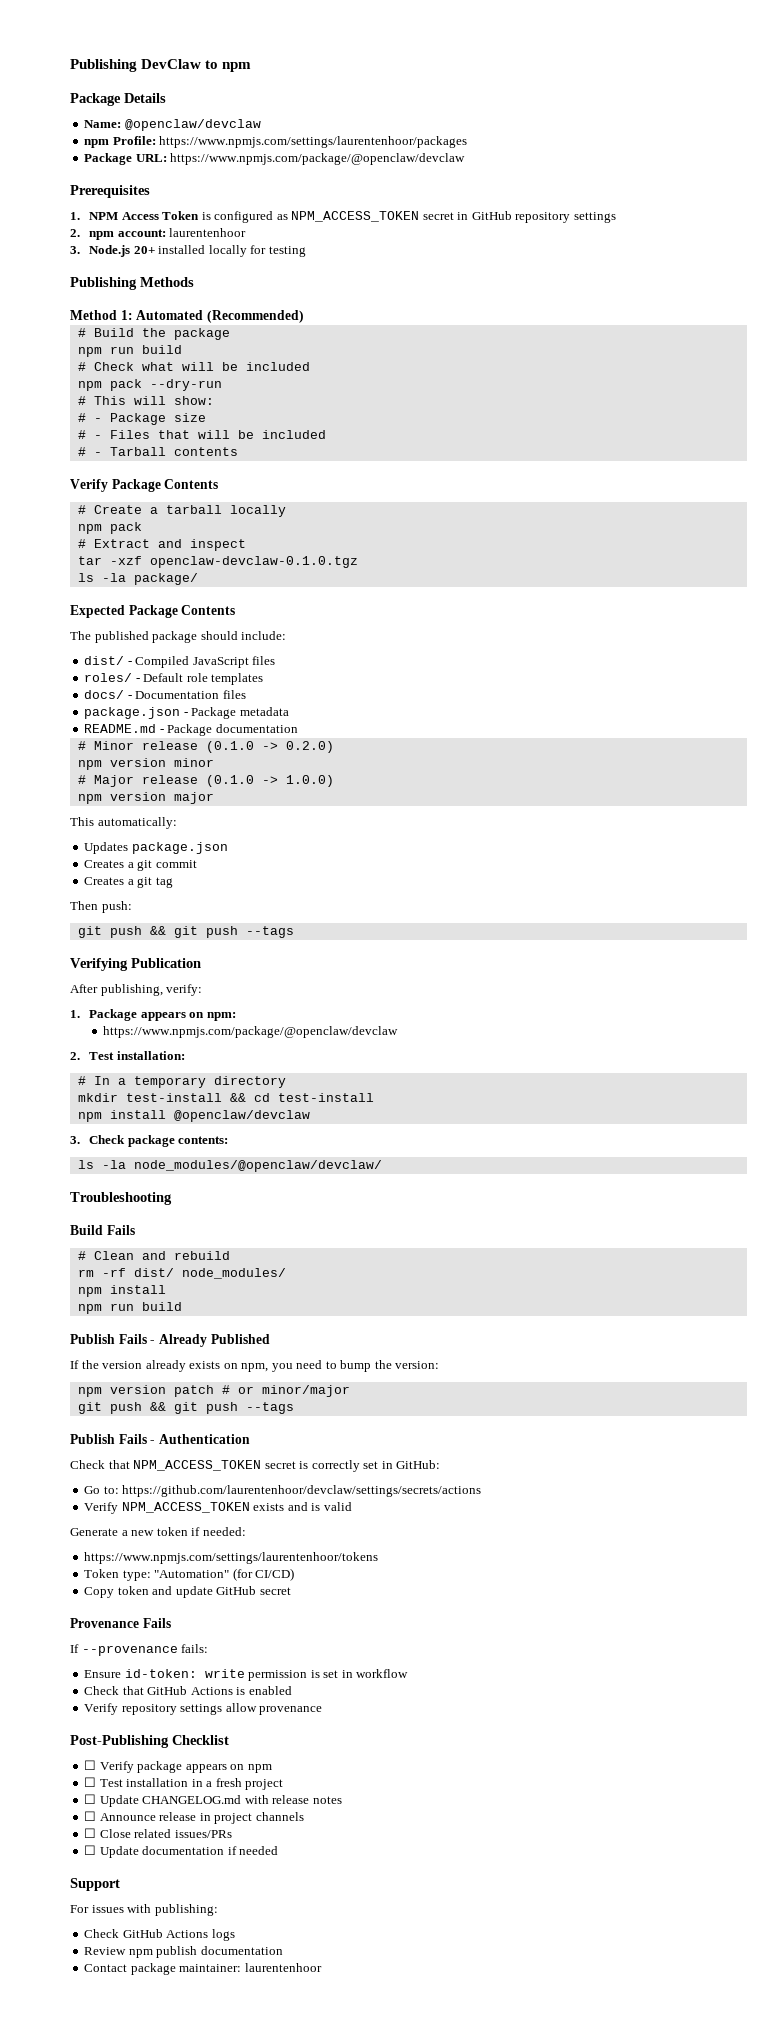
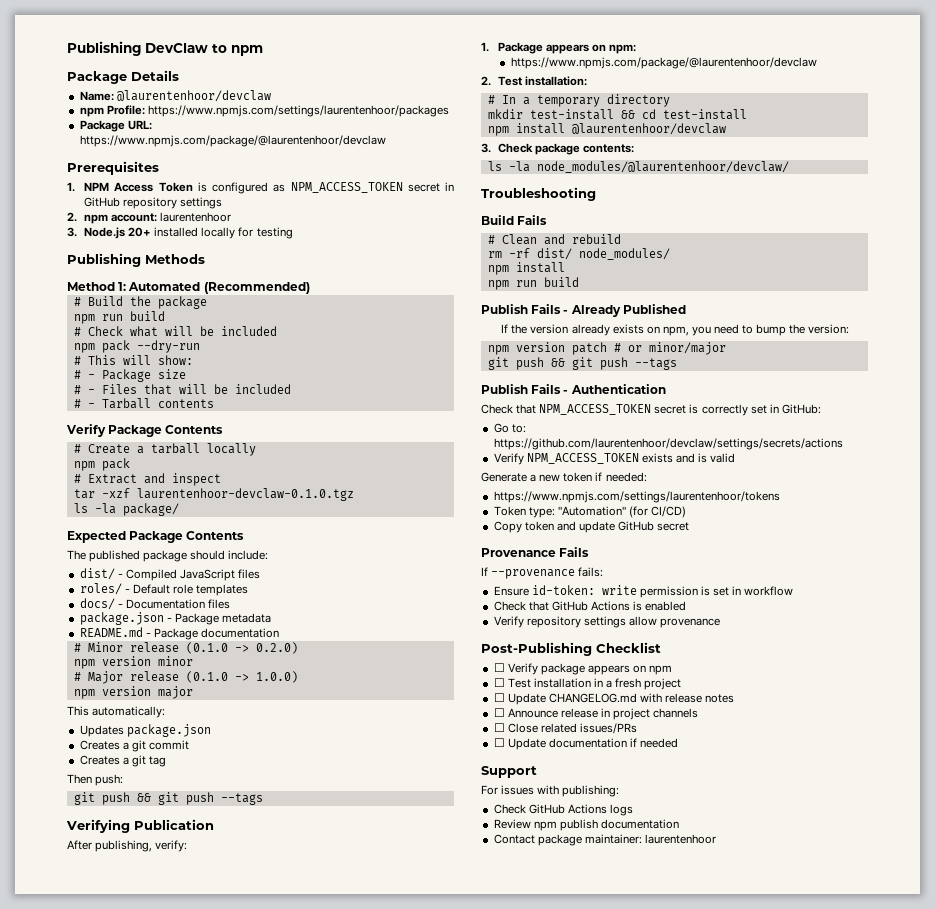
[124,119,261,131] @openclaw/devclaw -> [116,90,271,102] @laurentenhoor/devclaw
[170,153,466,165] https://www.npmjs.com/package/@openclaw/devclaw -> [79,135,386,147] https://www.npmjs.com/package/@laurentenhoor/devclaw
[149,556,358,568] openclaw-devclaw-0.1.0.tgz -> [136,488,354,501] laurentenhoor-devclaw-0.1.0.tgz
[103,1026,399,1038] https://www.npmjs.com/package/@openclaw/devclaw -> [510,57,817,69] https://www.npmjs.com/package/@laurentenhoor/devclaw
[173,1110,310,1122] @openclaw/devclaw -> [571,123,726,135] @laurentenhoor/devclaw
[133,1160,382,1172] node_modules/@openclaw/devclaw/ -> [536,161,789,173] node_modules/@laurentenhoor/devclaw/

